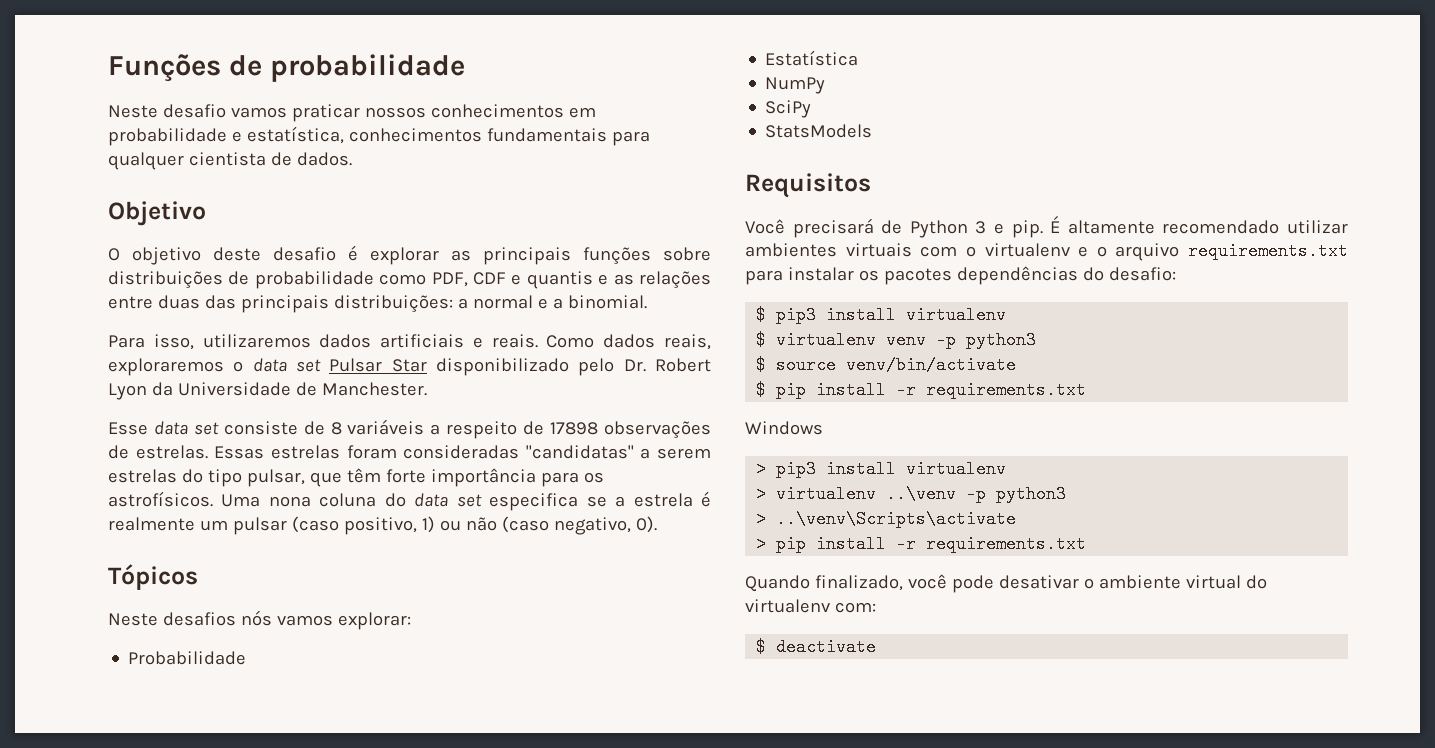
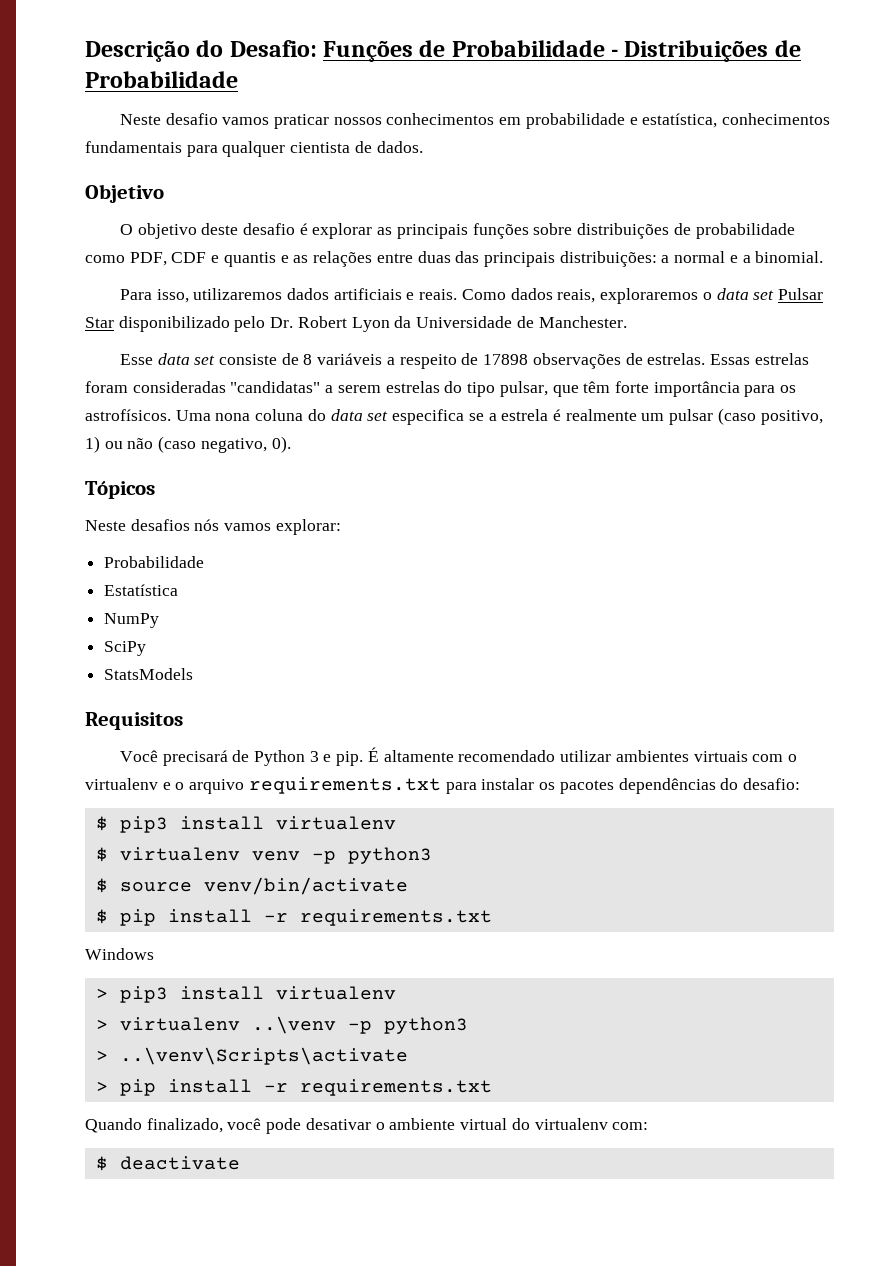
[108,54,465,82] Funções de probabilidade -> [85,40,801,62] [85,71,238,88] Descrição do Desafio: Funções de Probabilidade - Distribuições de Probabilidade

